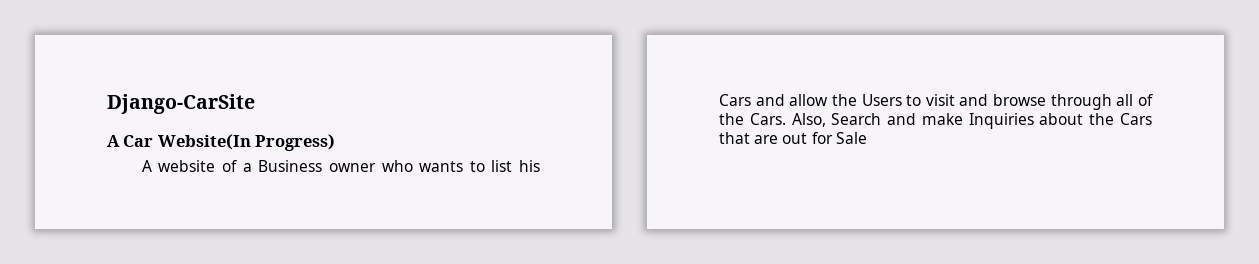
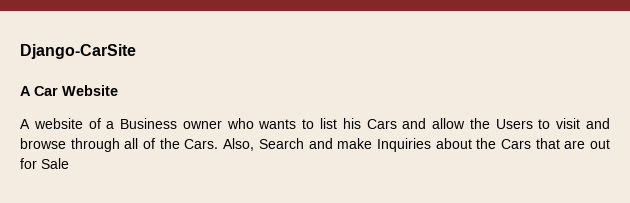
[157,134,336,151] Website(In Progress) -> [62,85,118,96] Website

